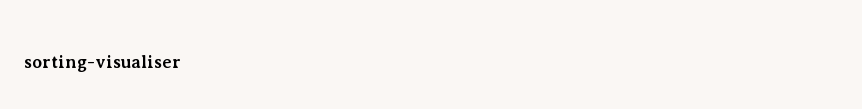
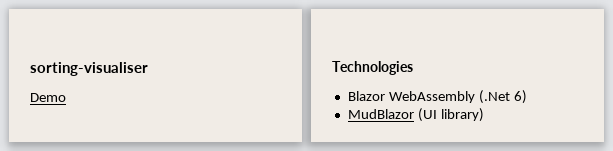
(181, 63) none -> [30,93,66,102] [332,61,413,75] [347,90,527,104] [347,108,484,122] // Demo // Technologies // Blazor WebAssembly (.Net 6) // MudBlazor (UI library)

